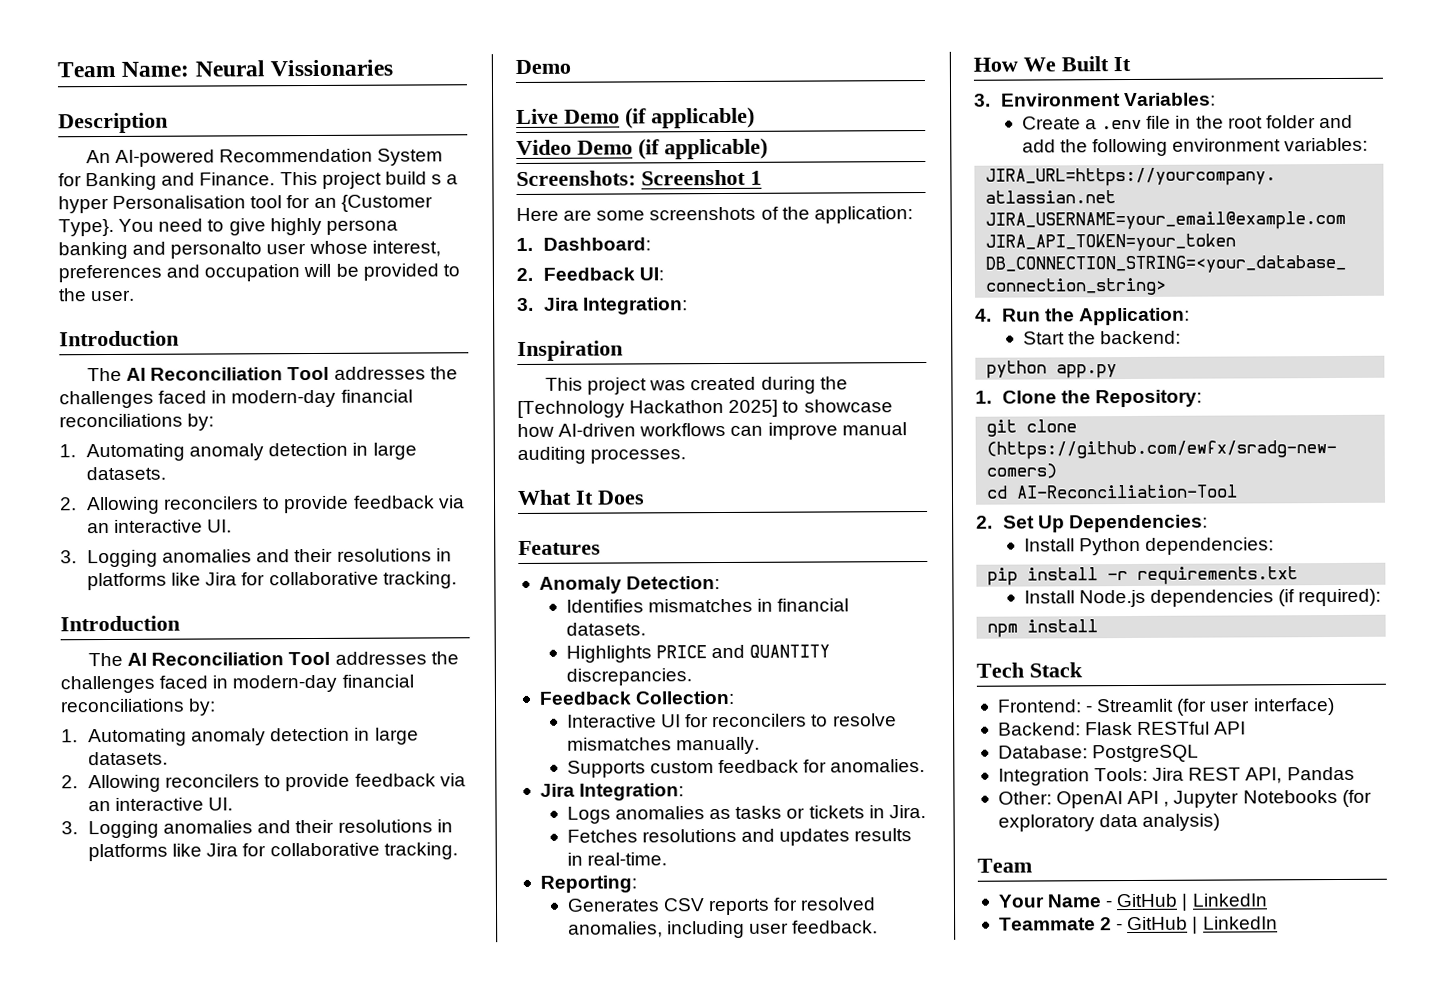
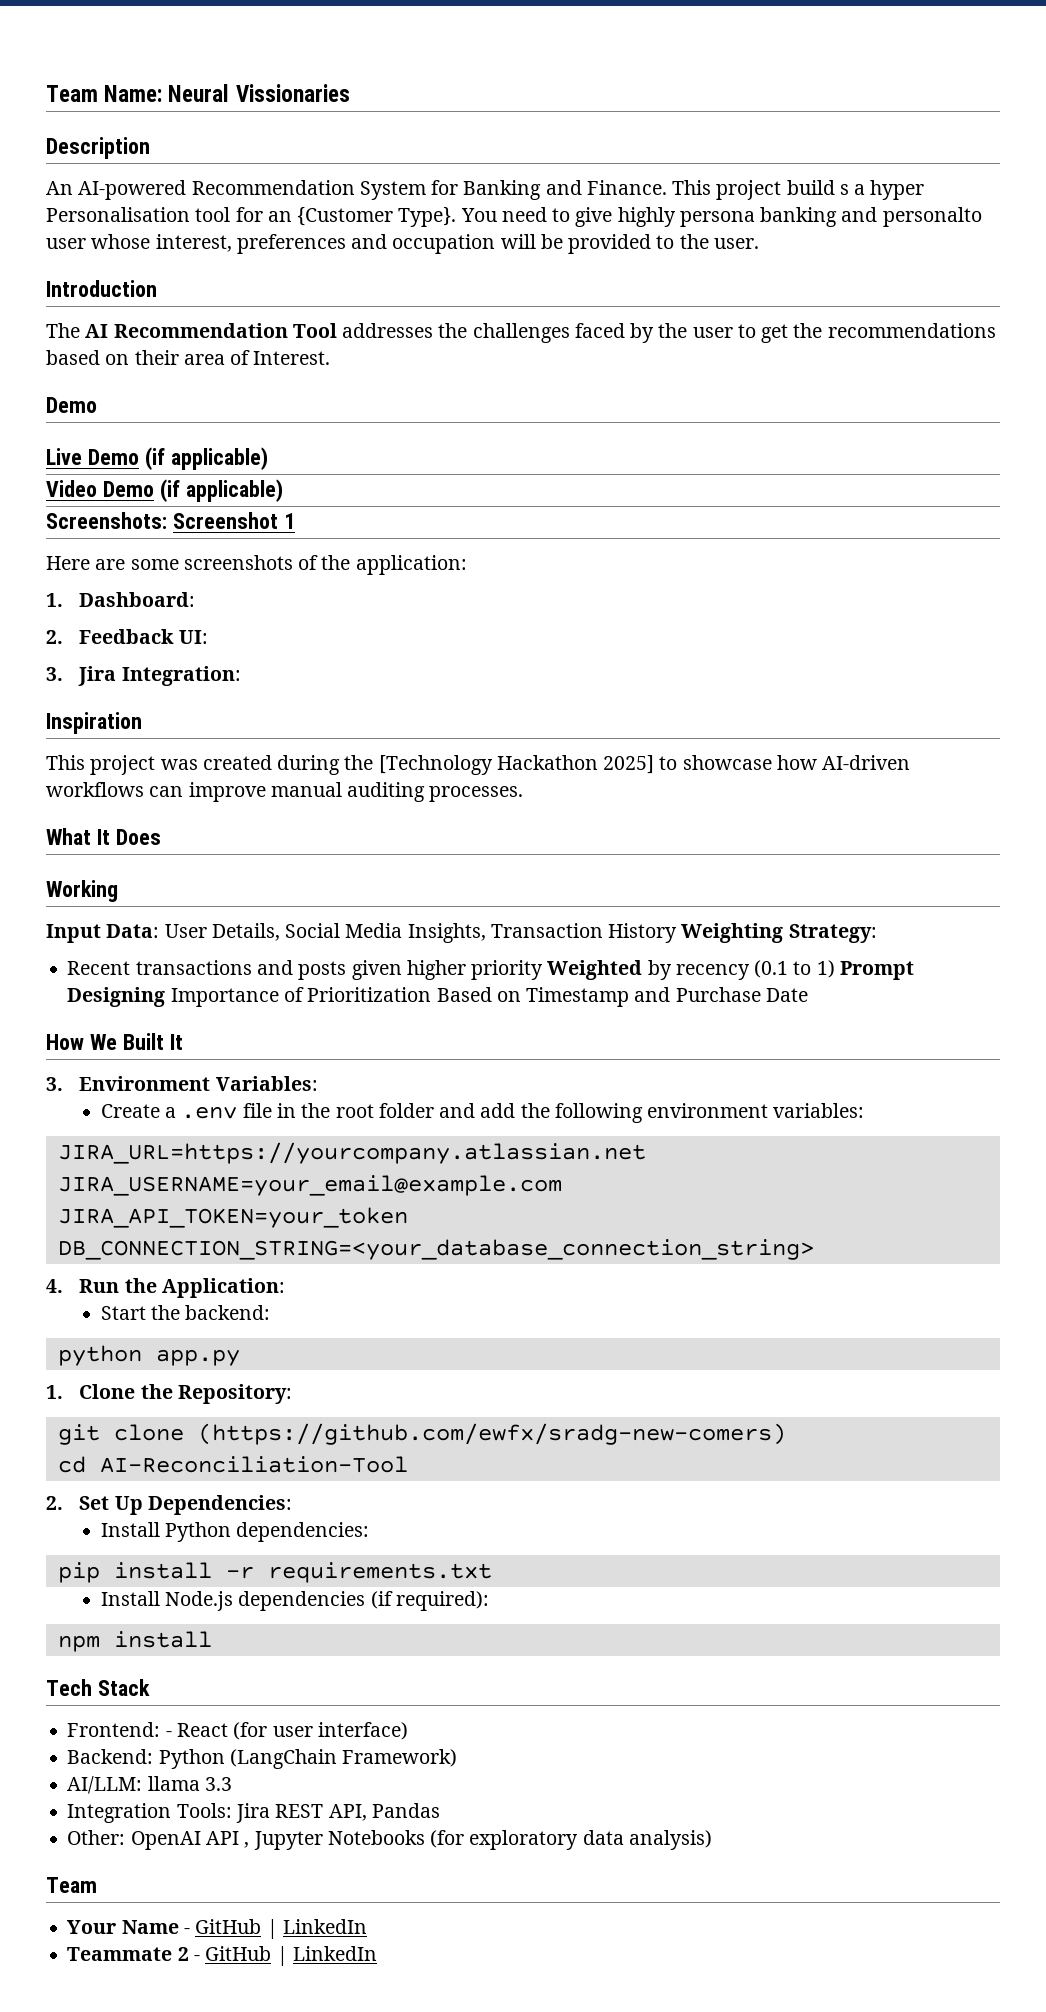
[150,366,458,381] [59,389,413,409] [59,413,215,431] [59,442,417,462] [86,466,167,481] [59,495,465,515] [87,519,233,534] [60,548,452,568] [87,571,457,591] [60,615,180,632] [88,651,459,667] [60,674,414,694] [60,698,217,716] [61,727,419,747] [88,751,169,766] [61,773,466,793] [88,797,234,812] [61,819,453,839] [88,842,458,862] Reconciliation Tool addresses the challenges faced in modern-day financial reconciliations by: // 1. Automating anomaly detection in large datasets. // 2. Allowing reconcilers to provide feedback via an interactive UI. // 3. Logging anomalies and their resolutions in platforms like Jira for collaborative tracking. // Introduction // The AI Reconciliation Tool addresses the challenges faced in modern-day financial reconciliations by: // 1. Automating anomaly detection in large datasets. // 2. Allowing reconcilers to provide feedback via an interactive UI. // 3. Logging anomalies and their resolutions in platforms like Jira for collaborative tracking. -> [113,323,996,343] [46,350,331,365] Recommendation Tool addresses the challenges faced by the user to get the recommendations based on their area of Interest.
[518,540,601,555] [538,576,721,594] [565,598,850,613] [565,622,646,636] [565,644,831,663] [565,668,692,686] [538,690,736,705] [566,713,897,728] [566,736,761,755] [566,759,926,778] [539,783,685,801] [566,805,926,824] [566,828,913,846] [566,852,668,866] [539,875,637,893] [566,897,877,916] [567,920,879,939] Features // Anomaly Detection: // Identifies mismatches in financial datasets. // Highlights PRICE and QUANTITY discrepancies. // Feedback Collection: // Interactive UI for reconcilers to resolve mismatches manually. // Supports custom feedback for anomalies. // Jira Integration: // Logs anomalies as tasks or tickets in Jira. // Fetches resolutions and updates results in real-time. // Reporting: // Generates CSV reports for resolved anomalies, including user feedback. -> [46,880,118,902] [46,923,877,943] [67,960,914,980] [67,987,808,1007] Working // Input Data: User Details, Social Media Insights, Transaction History Weighting Strategy: // Recent transactions and posts given higher priority Weighted by recency (0.1 to 1) Prompt Designing Importance of Prioritization Based on Timestamp and Purchase Date
[1096,698,1175,713] Streamlit -> [176,1723,228,1737] React
[1085,721,1247,736] [997,744,1200,763] Flask RESTful API // Database: PostgreSQL -> [158,1749,458,1769] [67,1776,232,1794] Python (LangChain Framework) // AI/LLM: llama 3.3

